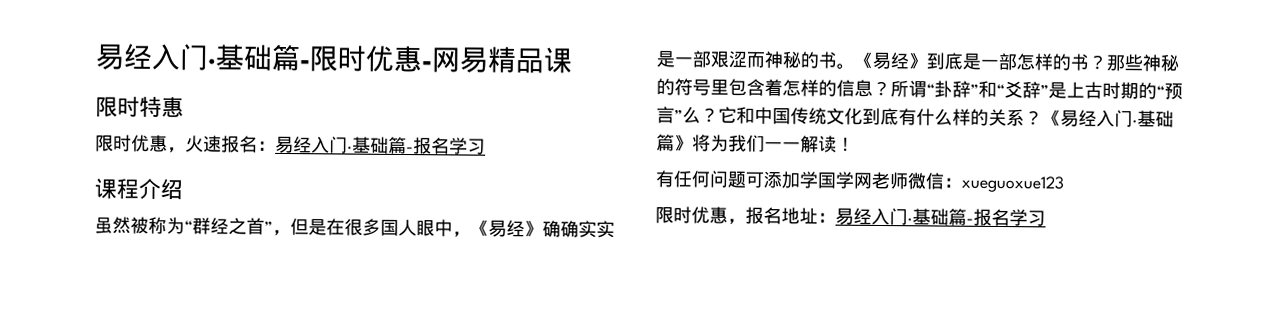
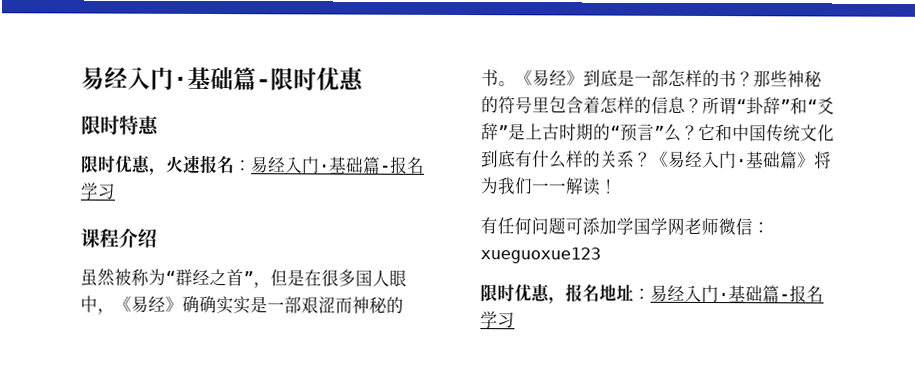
[421,46,573,74] -网易精品课 -> (365, 78) none

